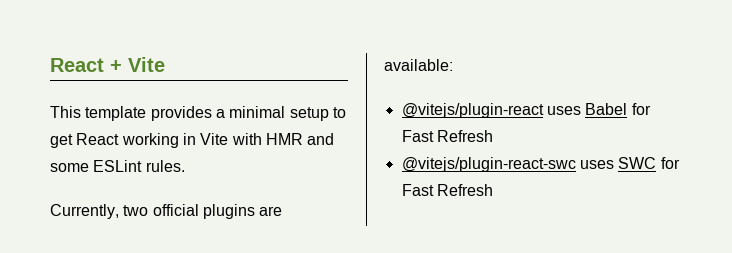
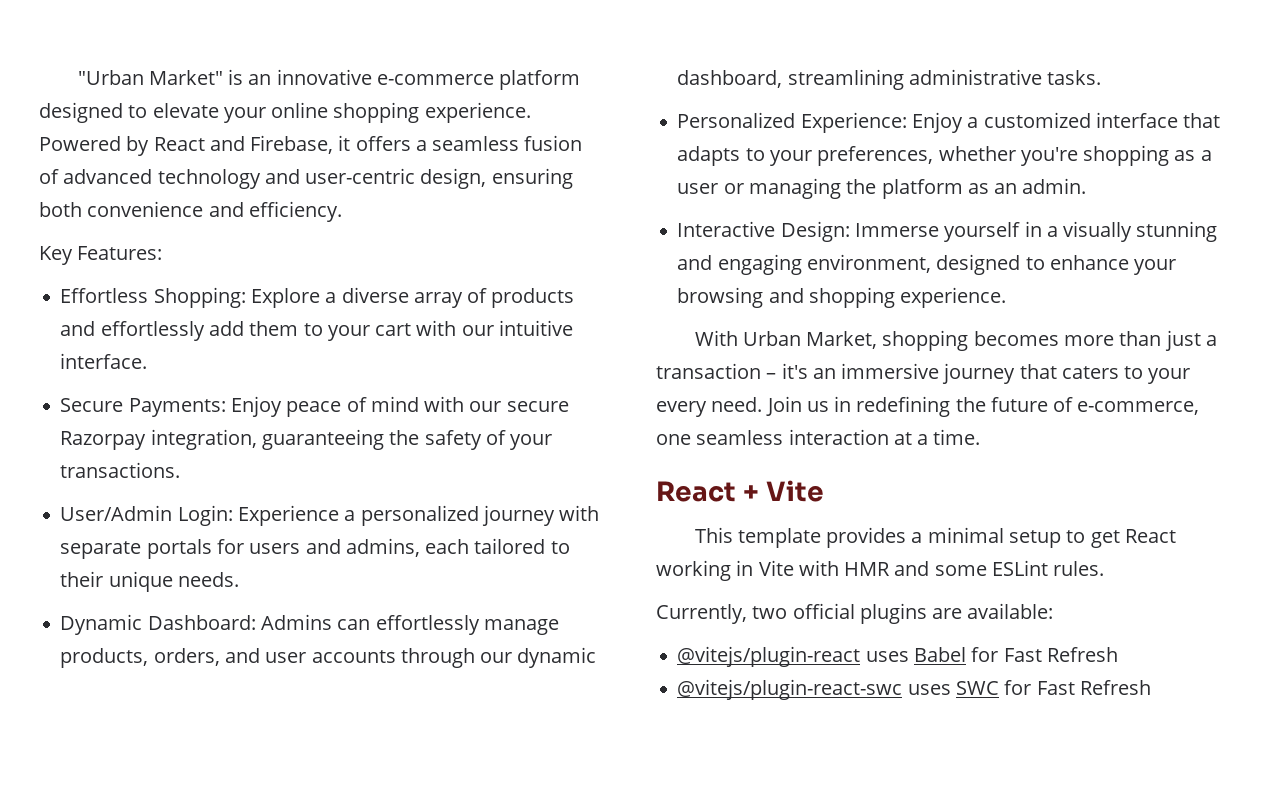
(50, 65) none -> [77,69,581,90] [39,102,531,123] [39,135,583,156] [39,168,573,189] [39,201,342,222] [39,246,163,265] [60,287,575,308] [60,320,573,341] [60,353,148,369] [60,396,569,417] [60,429,553,450] [60,462,181,478] [60,505,600,526] [60,538,570,559] [60,571,239,592] [60,614,559,635] [60,647,597,668] [677,69,1102,90] [677,112,1221,133] [677,145,1212,166] [677,178,1087,199] [677,221,1218,242] [677,254,1177,275] [677,287,1007,308] [694,330,1217,351] [656,363,1191,384] [656,396,1200,417] [656,429,981,445] "Urban Market" is an innovative e-commerce platform designed to elevate your online shopping experience. Powered by React and Firebase, it offers a seamless fusion of advanced technology and user-centric design, ensuring both convenience and efficiency. // Key Features: // Effortless Shopping: Explore a diverse array of products and effortlessly add them to your cart with our intuitive interface. // Secure Payments: Enjoy peace of mind with our secure Razorpay integration, guaranteeing the safety of your transactions. // User/Admin Login: Experience a personalized journey with separate portals for users and admins, each tailored to their unique needs. // Dynamic Dashboard: Admins can effortlessly manage products, orders, and user accounts through our dynamic dashboard, streamlining administrative tasks. // Personalized Experience: Enjoy a customized interface that adapts to your preferences, whether you're shopping as a user or managing the platform as an admin. // Interactive Design: Immerse yourself in a visually stunning and engaging environment, designed to enhance your browsing and shopping experience. // With Urban Market, shopping becomes more than just a transaction – it's an immersive journey that caters to your every need. Join us in redefining the future of e-commerce, one seamless interaction at a time. //

